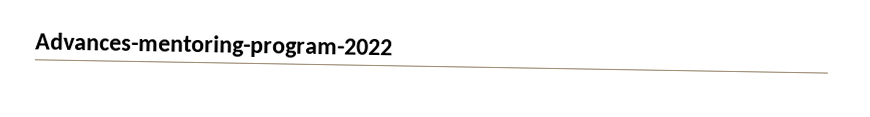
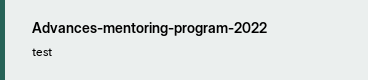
(393, 46) none -> [32,48,52,56] // test

